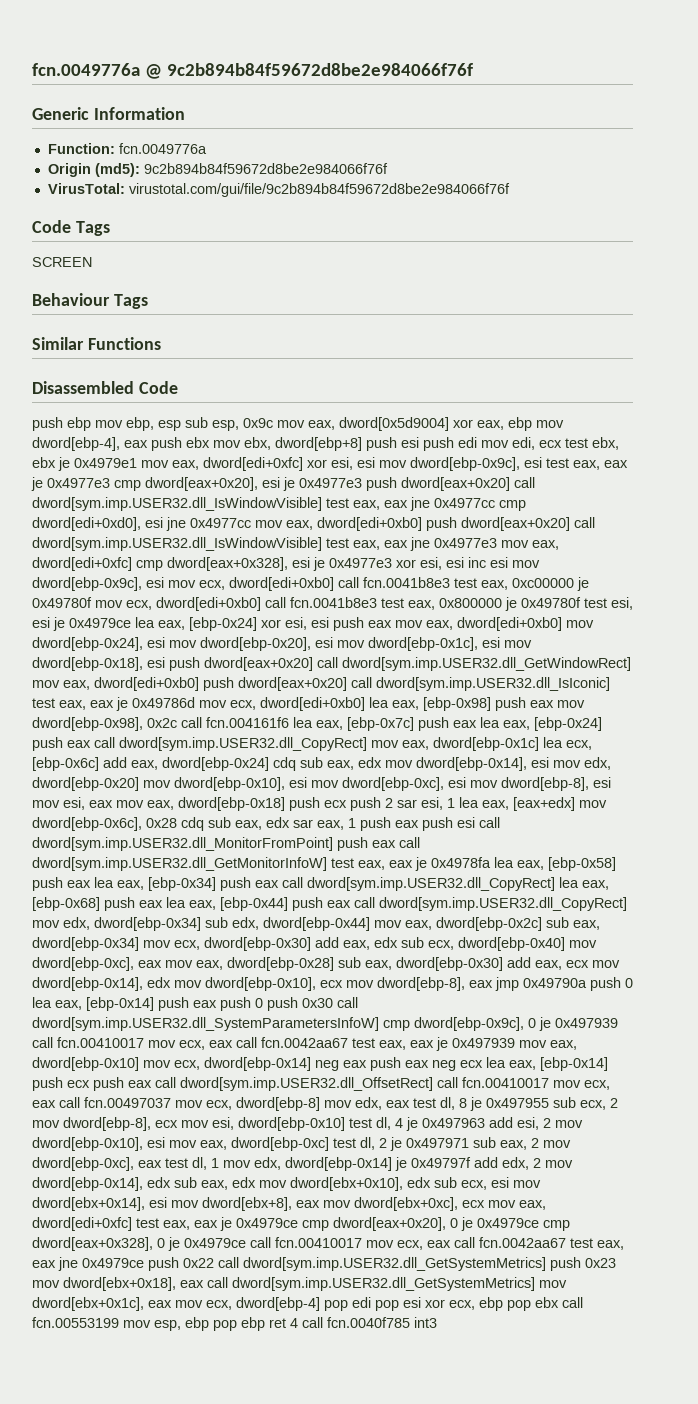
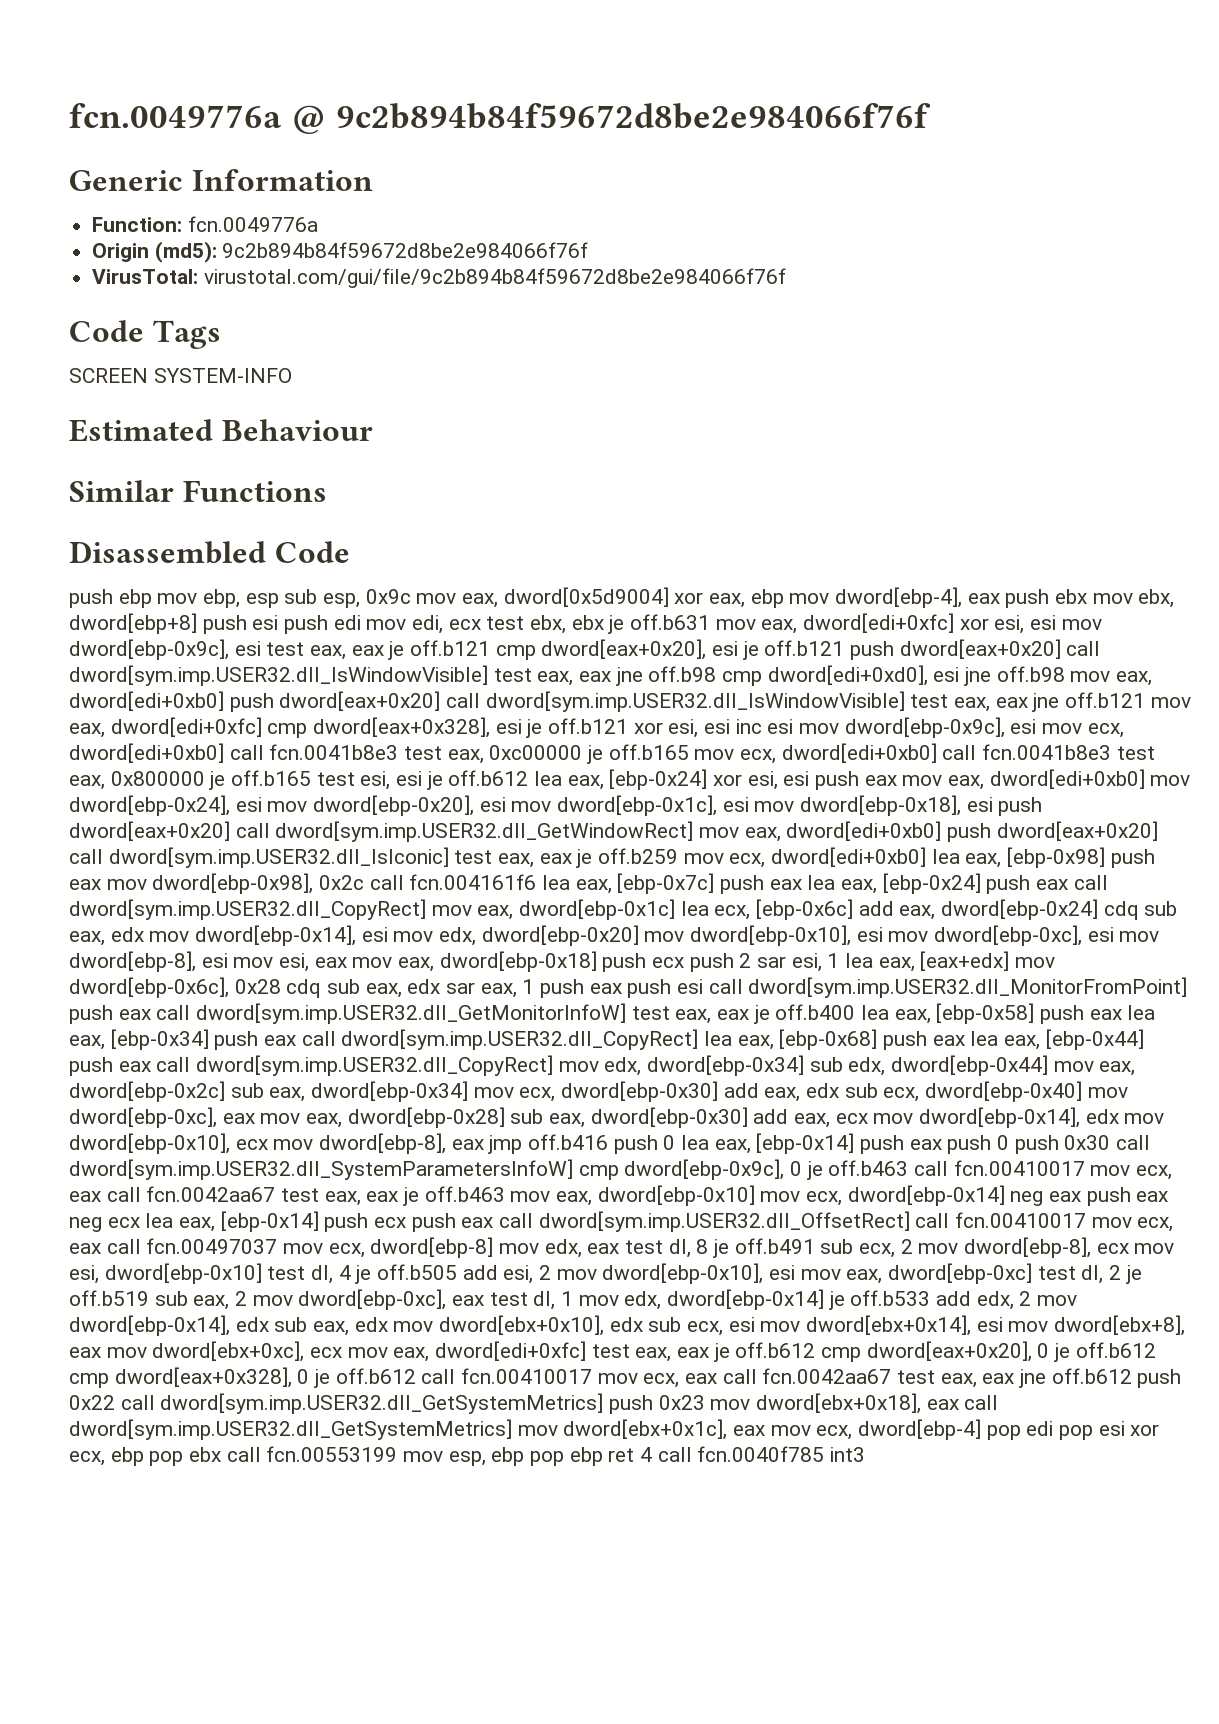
(92, 262) // -> [153,368,292,383] [69,419,213,442] SYSTEM-INFO // Estimated
[113,294,148,309] Tags -> (373, 430) none
[74,458,137,468] 0x4979e1 -> [630,614,711,630] off.b631
[47,478,110,488] 0x4977e3 -> [410,640,491,656] off.b121
[299,477,535,491] [32,497,495,511] 0x4977e3 push dword[eax+0x20] call dword[sym.imp.USER32.dll_IsWindowVisible] test eax, eax jne 0x4977cc -> [764,639,1101,660] [69,665,717,686] off.b121 push dword[eax+0x20] call dword[sym.imp.USER32.dll_IsWindowVisible] test eax, eax jne off.b98
[190,518,251,528] 0x4977cc -> [996,666,1065,682] off.b98
[434,538,497,548] 0x4977e3 -> [1065,692,1146,708] off.b121
[329,558,392,568] 0x4977e3 -> [548,718,629,734] off.b121
[32,597,92,608] 0x49780f -> [608,744,689,760] off.b165
[521,597,581,608] 0x49780f -> [231,770,312,786] off.b165
[69,618,131,628] 0x4979ce -> [448,770,529,786] off.b612
[132,697,195,708] 0x49786d -> [598,848,679,864] off.b259
[431,857,491,868] 0x4978fa -> [775,1004,856,1020] off.b400
[523,978,587,988] 0x49790a -> [528,1134,609,1150] off.b416
[555,1018,618,1028] 0x497939 -> [828,1160,909,1176] off.b463
[452,1038,515,1048] 0x497939 -> [424,1186,505,1202] off.b463
[486,1098,549,1108] 0x497955 -> [734,1238,815,1254] off.b491
[422,1118,485,1128] 0x497963 -> [377,1264,458,1280] off.b505
[406,1138,469,1148] 0x497971 -> [69,1290,149,1306] off.b519
[411,1157,471,1168] 0x49797f -> [850,1290,931,1306] off.b533
[236,1218,298,1228] 0x4979ce -> [735,1342,816,1358] off.b612
[477,1218,539,1228] 0x4979ce -> [1075,1342,1156,1358] off.b612
[184,1238,246,1248] 0x4979ce -> [335,1368,416,1384] off.b612
[82,1258,144,1268] 0x4979ce -> [1051,1368,1132,1384] off.b612

